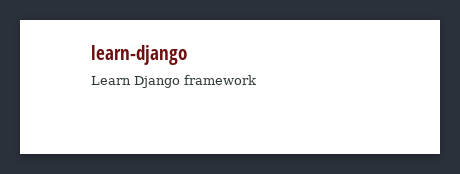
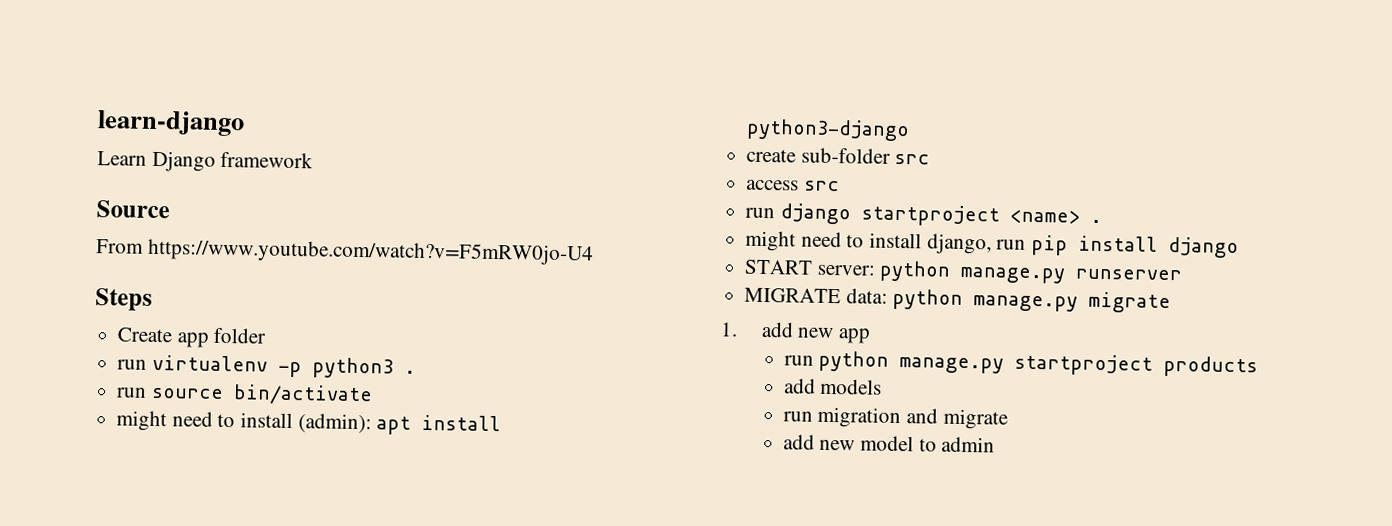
(256, 80) none -> [96,200,170,219] [96,238,594,266] [95,288,153,311] [117,327,267,348] [117,354,416,379] [116,384,373,406] [116,410,502,435] [746,118,911,142] [746,147,931,165] [746,179,840,192] [745,203,1102,227] [745,230,1240,259] [744,259,1183,284] [744,287,1172,314] [720,321,872,344] [783,350,1259,378] [783,378,883,395] [782,406,1008,430] [782,434,996,453] // Source // From https://www.youtube.com/watch?v=F5mRW0jo-U4 // Steps // Create app folder // run virtualenv -p python3 . // run source bin/activate // might need to install (admin): apt install python3-django // create sub-folder src // access src // run django startproject <name> . // might need to install django, run pip install django // START server: python manage.py runserver // MIGRATE data: python manage.py migrate // 1. add new app // run python manage.py startproject products // add models // run migration and migrate // add new model to admin

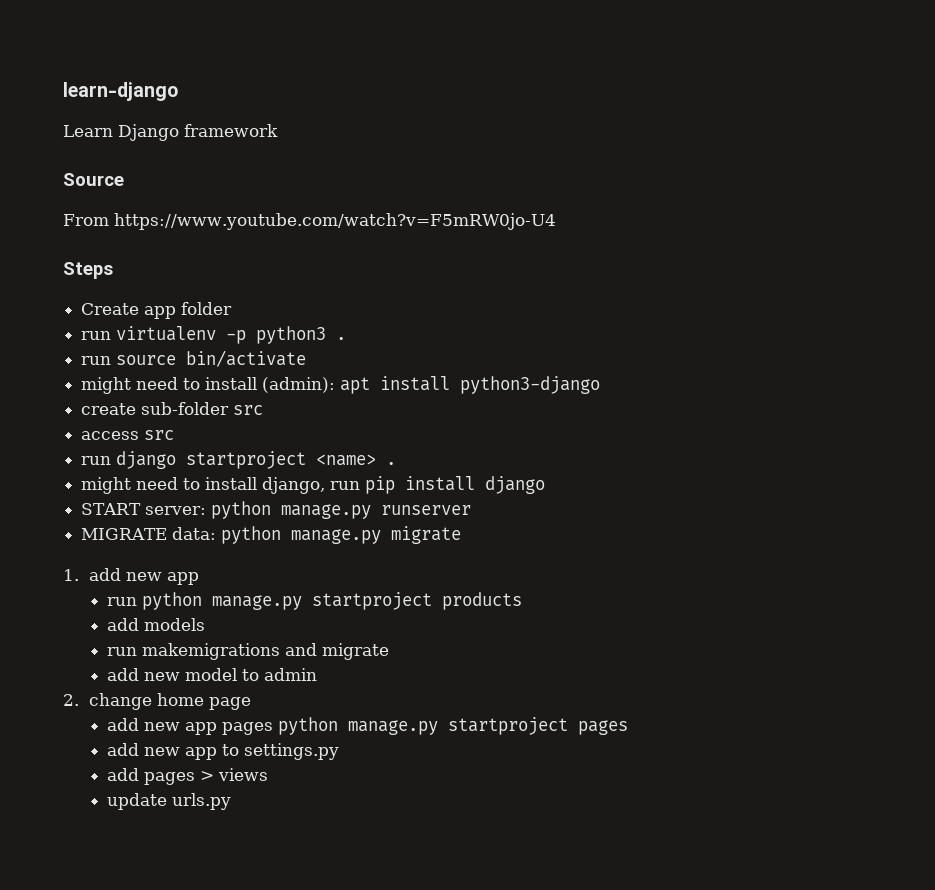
[817,406,902,429] migration -> [141,643,280,660] makemigrations
(996, 444) none -> [63,693,251,710] [106,717,628,735] [106,743,339,760] [106,768,268,785] [106,793,231,810] // 2. change home page // add new app pages python manage.py startproject pages // add new app to settings.py // add pages > views // update urls.py

